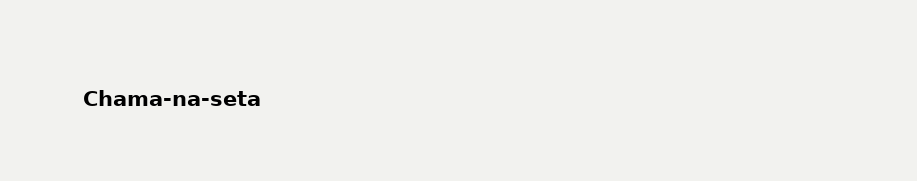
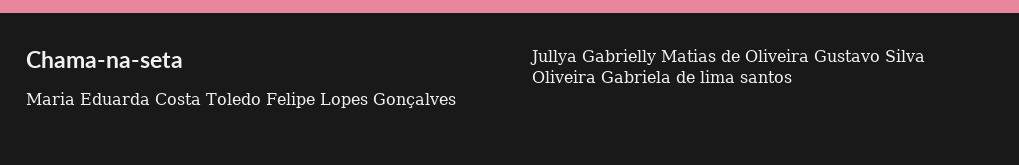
(261, 98) none -> [26,92,456,108] [530,49,925,65] [532,70,792,83] // Maria Eduarda Costa Toledo Felipe Lopes Gonçalves Jullya Gabrielly Matias de Oliveira Gustavo Silva Oliveira Gabriela de lima santos

